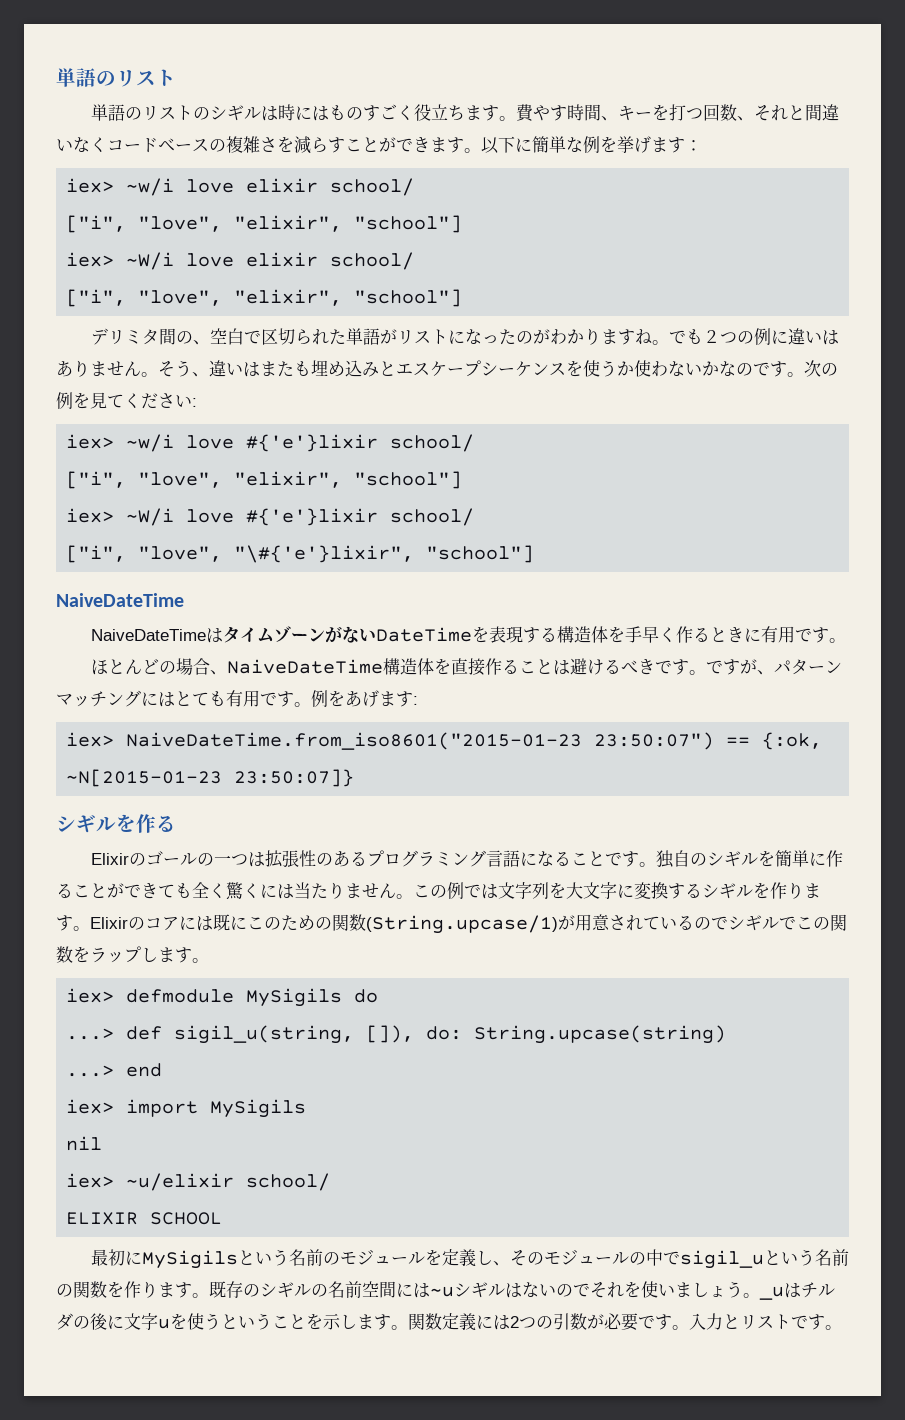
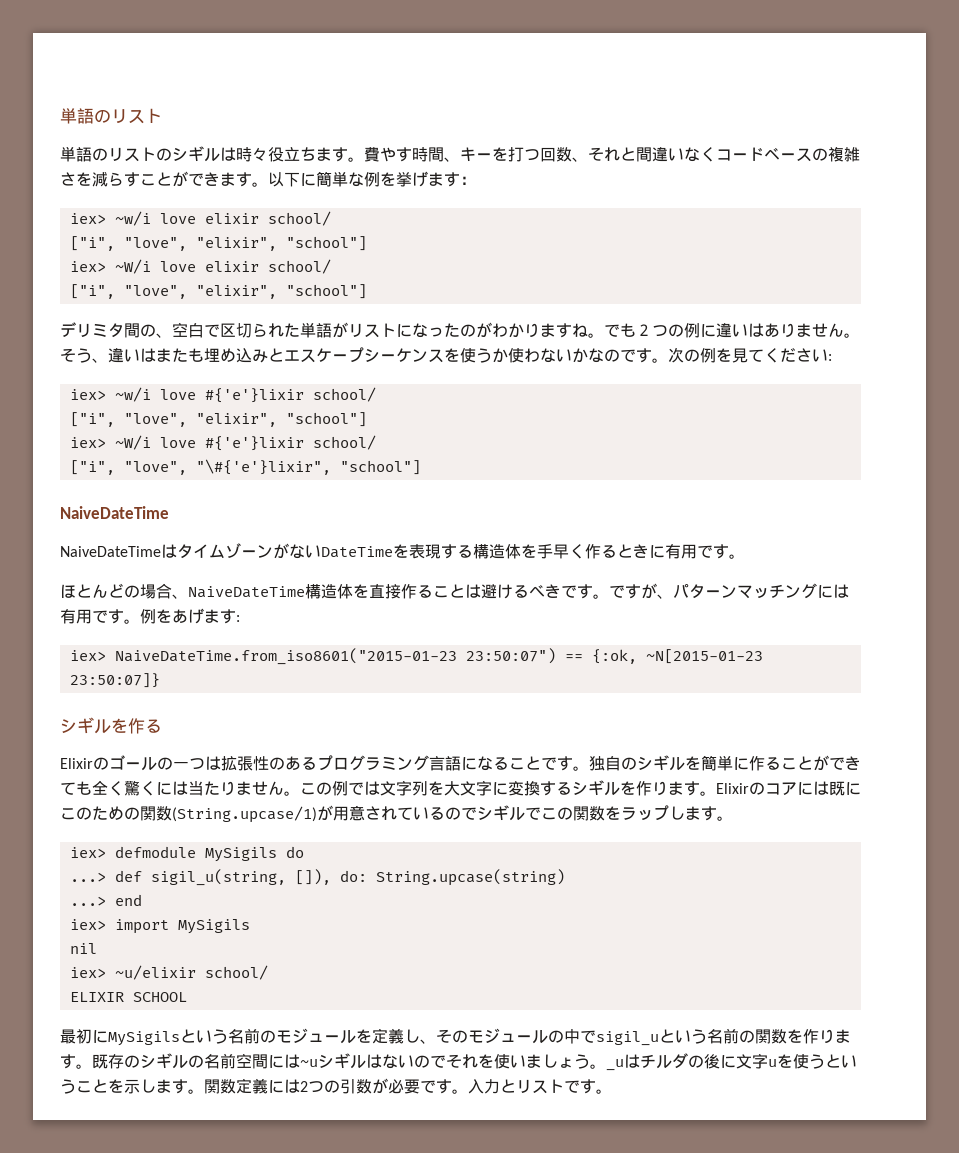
[294,104,414,121] にはものすごく -> [252,147,268,161] 々
[175,691,226,706] とても -> (849, 591) none

